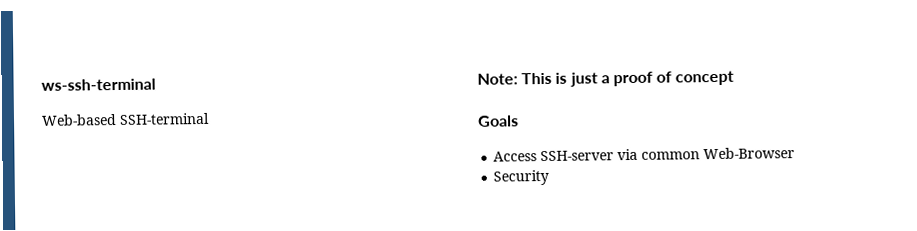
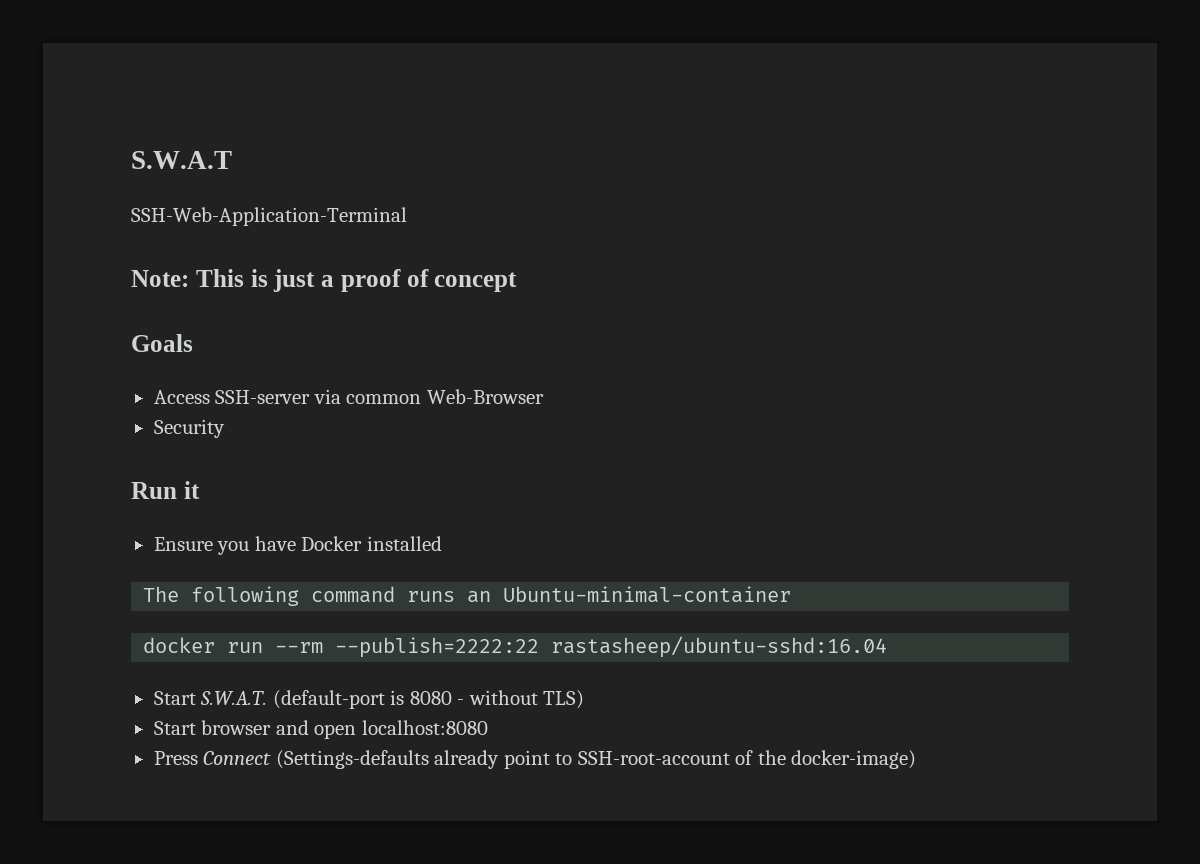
[41,78,156,91] [41,112,210,126] ws-ssh-terminal // Web-based SSH-terminal -> [131,151,232,169] [131,207,407,226] S.W.A.T // SSH-Web-Application-Terminal
(550, 177) none -> [131,481,200,499] [153,536,442,555] [143,586,792,606] [143,636,888,658] [153,690,585,709] [153,720,488,739] [153,750,917,769] // Run it // Ensure you have Docker installed // The following command runs an Ubuntu-minimal-container // docker run --rm --publish=2222:22 rastasheep/ubuntu-sshd:16.04 // Start S.W.A.T. (default-port is 8080 - without TLS) // Start browser and open localhost:8080 // Press Connect (Settings-defaults already point to SSH-root-account of the docker-image)

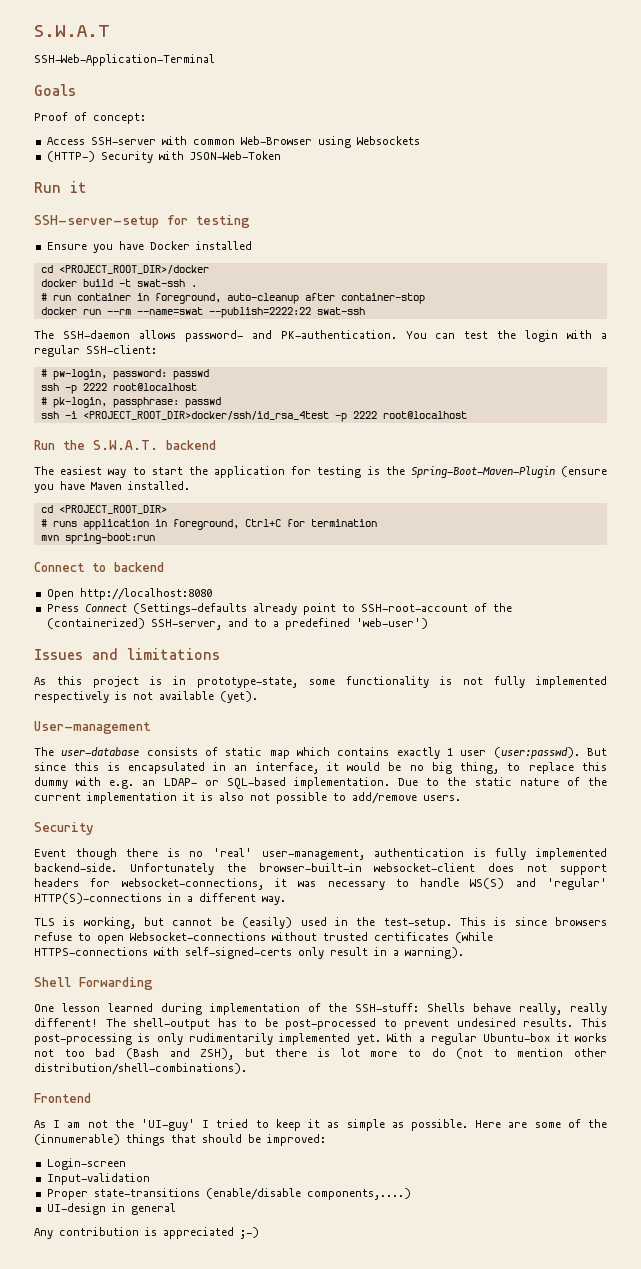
[131,269,518,292] [131,334,193,352] Note: This is just a proof of concept // Goals -> [34,84,76,96] [34,112,146,124] Goals // Proof of concept:
[313,389,341,404] via -> [161,136,187,145] with
[153,419,225,438] // Security -> [317,136,420,148] [46,151,281,163] using Websockets // (HTTP-) Security with JSON-Web-Token
(200, 490) none -> [34,215,250,228] // SSH-server-setup for testing
[143,586,792,606] [143,636,888,658] [153,690,585,709] [153,720,488,739] The following command runs an Ubuntu-minimal-container // docker run --rm --publish=2222:22 rastasheep/ubuntu-sshd:16.04 // Start S.W.A.T. (default-port is 8080 - without TLS) // Start browser and open localhost:8080 -> [40,265,209,274] [40,279,197,287] [40,293,425,304] [40,307,365,318] [34,330,607,342] [34,345,157,357] [40,369,209,380] [40,383,197,394] [40,397,221,408] [40,411,467,422] [34,440,216,450] [34,466,608,478] [34,481,190,493] [40,505,167,514] [40,519,377,530] [40,533,155,544] [34,562,164,572] [46,588,212,600] cd <PROJECT_ROOT_DIR>/docker // docker build -t swat-ssh . // # run container in foreground, auto-cleanup after container-stop // docker run --rm --name=swat --publish=2222:22 swat-ssh // The SSH-daemon allows password- and PK-authentication. You can test the login with a regular SSH-client: // # pw-login, password: passwd // ssh -p 2222 root@localhost // # pk-login, passphrase: passwd // ssh -i <PROJECT_ROOT_DIR>docker/ssh/id_rsa_4test -p 2222 root@localhost // Run the S.W.A.T. backend // The easiest way to start the application for testing is the Spring-Boot-Maven-Plugin (ensure you have Maven installed. // cd <PROJECT_ROOT_DIR> // # runs application in foreground, Ctrl+C for termination // mvn spring-boot:run // Connect to backend // Open http://localhost:8080
[791,750,917,769] docker-image) -> [46,618,428,630] [34,648,220,660] [34,676,607,688] [34,691,258,703] [34,721,151,734] [34,747,607,759] [34,762,607,774] [34,777,607,789] [34,792,461,804] [34,822,94,835] [34,848,607,860] [34,863,607,875] [34,878,607,890] [34,893,286,905] [34,917,607,929] [34,932,493,944] [34,947,464,959] [34,977,153,990] [34,1003,608,1015] [34,1018,607,1030] [34,1033,608,1045] [34,1048,607,1060] [34,1063,247,1075] [34,1093,91,1103] [34,1119,608,1131] [34,1134,326,1146] [46,1158,126,1170] [46,1173,150,1185] [46,1188,411,1200] [46,1203,176,1215] [34,1227,259,1239] (containerized) SSH-server, and to a predefined 'web-user') // Issues and limitations // As this project is in prototype-state, some functionality is not fully implemented respectively is not available (yet). // User-management // The user-database consists of static map which contains exactly 1 user (user:passwd). But since this is encapsulated in an interface, it would be no big thing, to replace this dummy with e.g. an LDAP- or SQL-based implementation. Due to the static nature of the current implementation it is also not possible to add/remove users. // Security // Event though there is no 'real' user-management, authentication is fully implemented backend-side. Unfortunately the browser-built-in websocket-client does not support headers for websocket-connections, it was necessary to handle WS(S) and 'regular' HTTP(S)-connections in a different way. // TLS is working, but cannot be (easily) used in the test-setup. This is since browsers refuse to open Websocket-connections without trusted certificates (while HTTPS-connections with self-signed-certs only result in a warning). // Shell Forwarding // One lesson learned during implementation of the SSH-stuff: Shells behave really, really different! The shell-output has to be post-processed to prevent undesired results. This post-processing is only rudimentarily implemented yet. With a regular Ubuntu-box it works not too bad (Bash and ZSH), but there is lot more to do (not to mention other distribution/shell-combinations). // Frontend // As I am not the 'UI-guy' I tried to keep it as simple as possible. Here are some of the (innumerable) things that should be improved: // Login-screen // Input-validation // Proper state-transitions (enable/disable components,....) // UI-design in general // Any contribution is appreciated ;-)

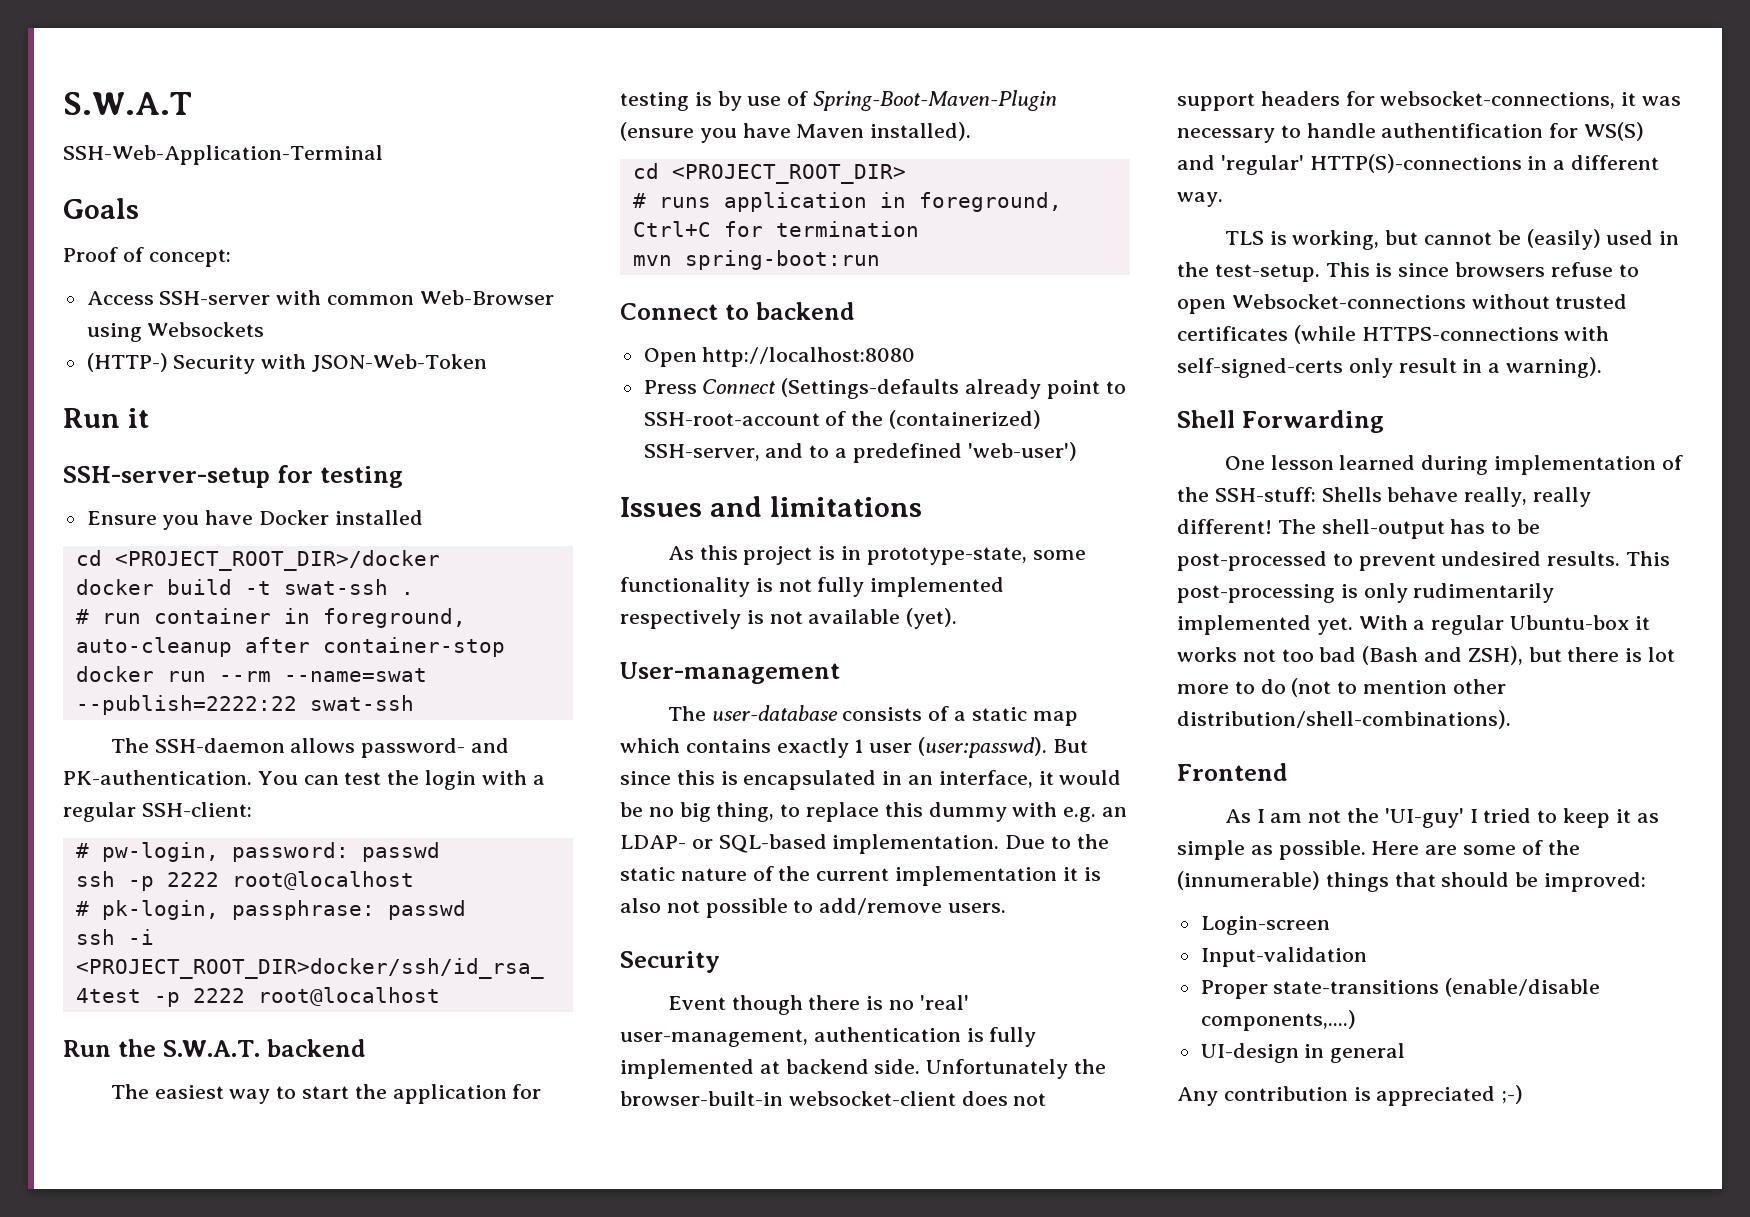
[385,466,405,475] the -> [717,91,809,111] by use of
[128,481,190,490] installed. -> [870,122,972,141] installed).
(218, 751) none -> [953,711,966,721] a
[34,863,117,872] backend-side. -> [759,1059,921,1074] at backend side.
(460, 882) none -> [1381,123,1579,138] authentification for

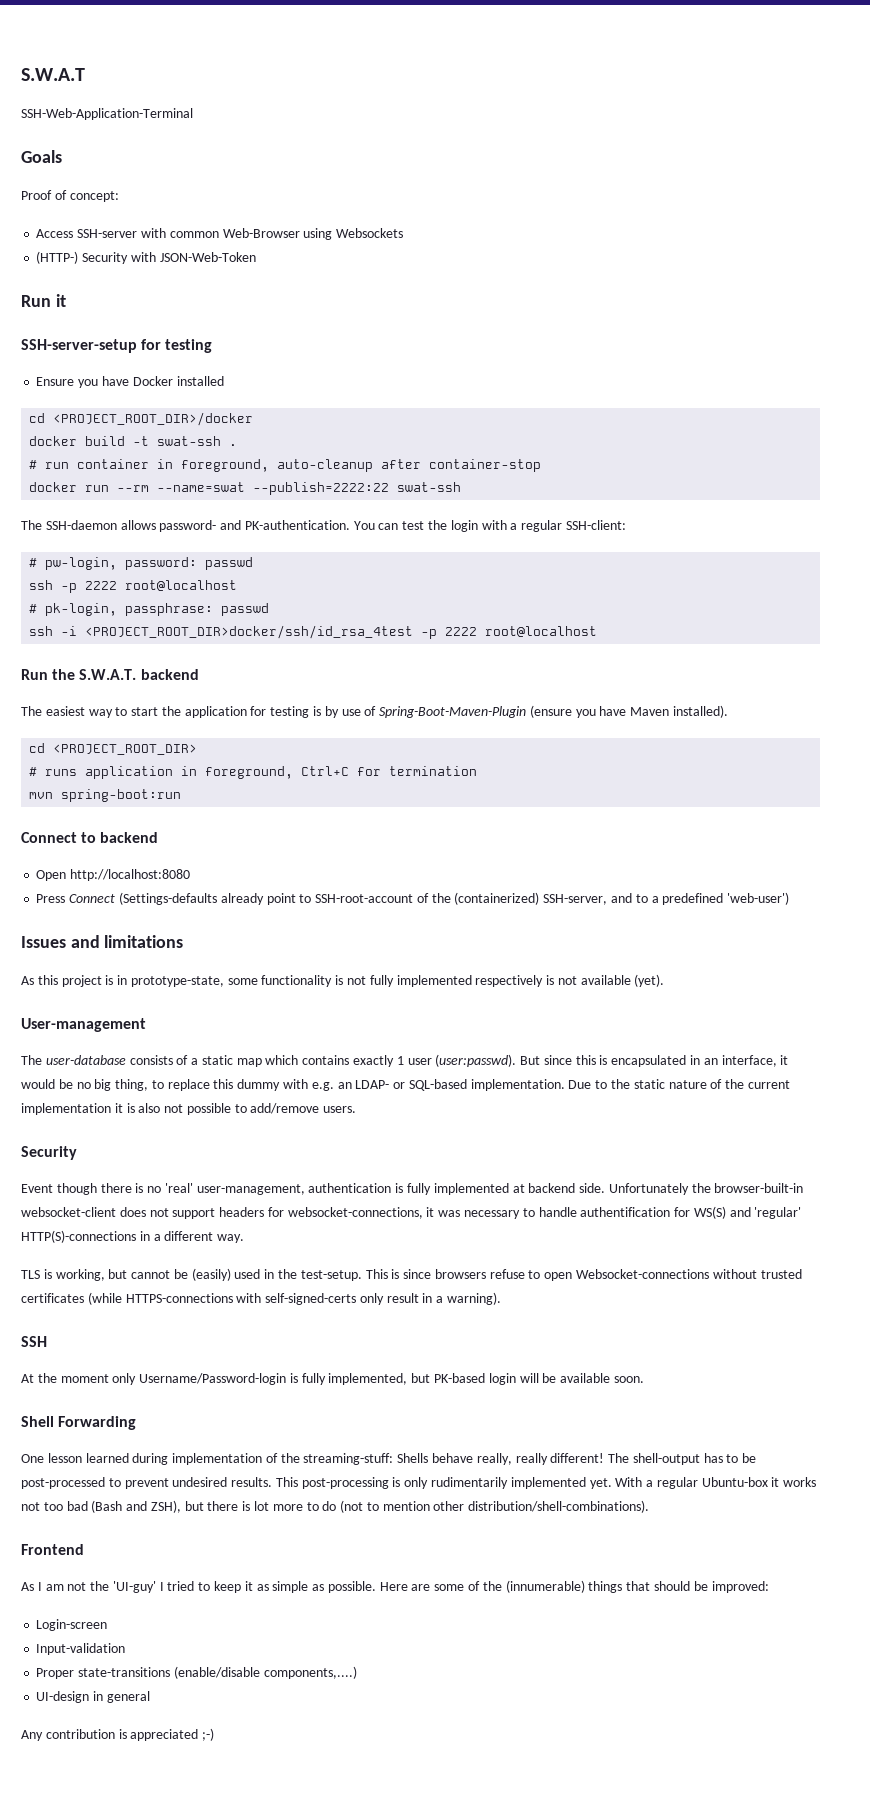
(1603, 367) none -> [21,1336,47,1347] [21,1373,644,1385] // SSH // At the moment only Username/Password-login is fully implemented, but PK-based login will be available soon.
[1214,487,1316,502] SSH-stuff: -> [303,1453,394,1465] streaming-stuff:

